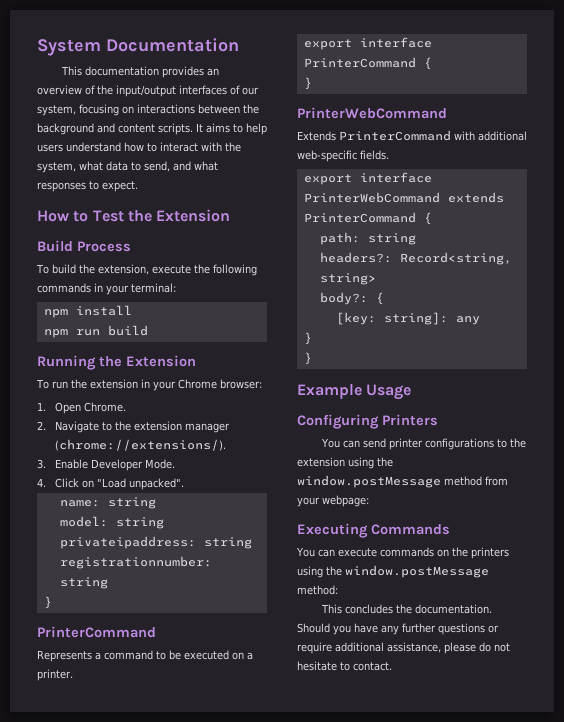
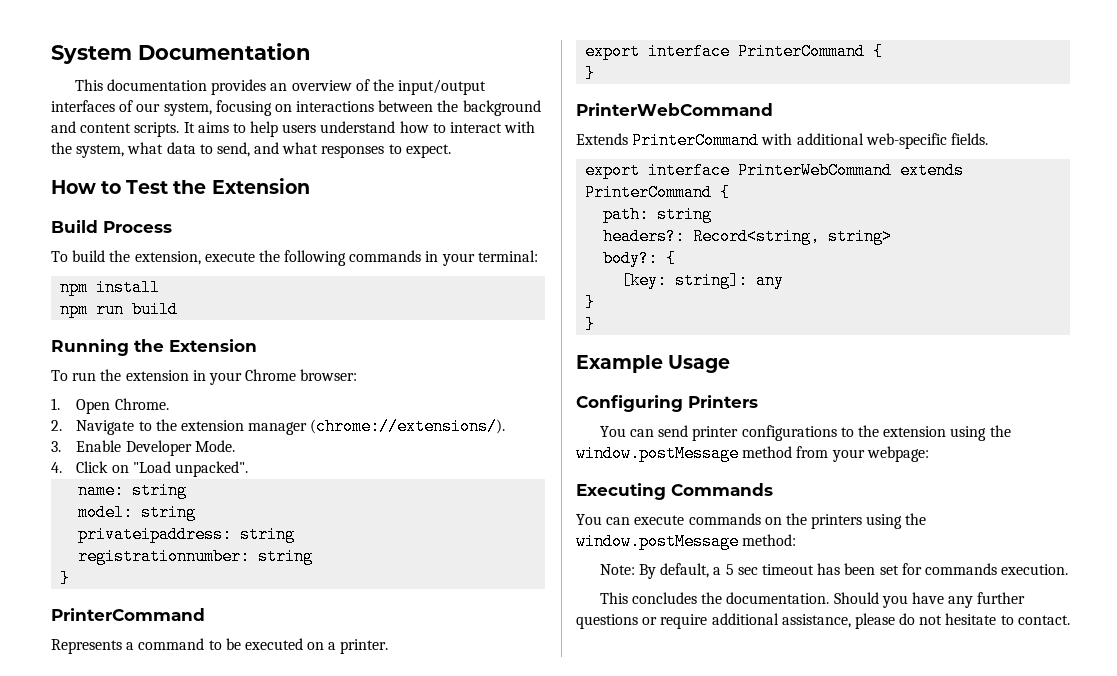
(338, 590) none -> [599,563,1069,579] // Note: By default, a 5 sec timeout has been set for commands execution.

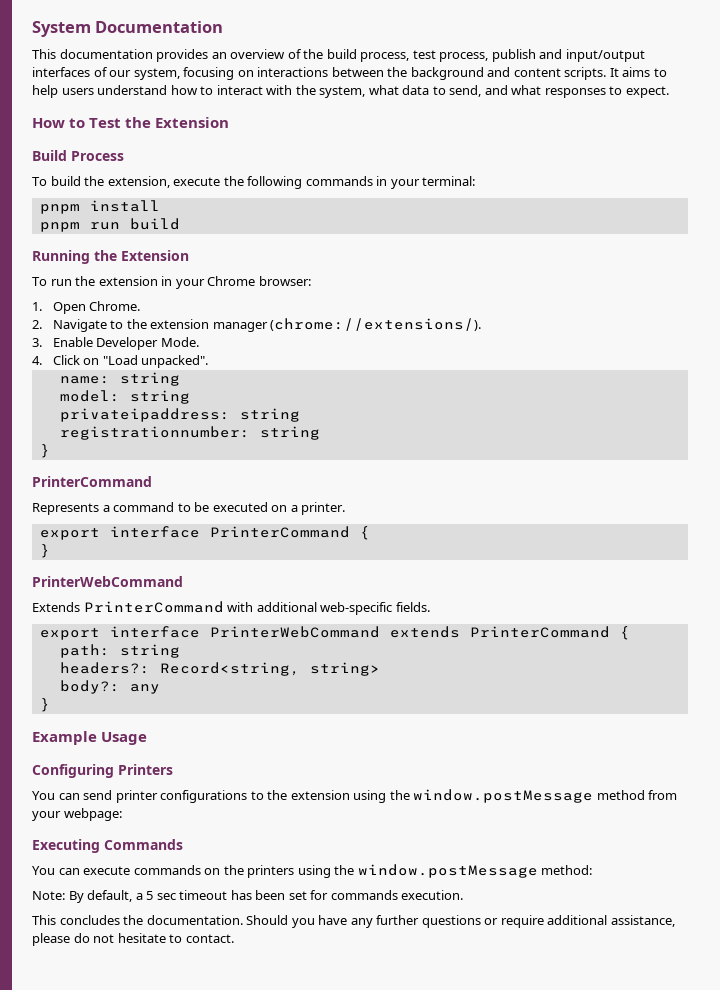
(395, 85) none -> [326,49,563,62] build process, test process, publish and
[60,279,89,296] npm -> [39,204,80,214] pnpm
[60,301,89,318] npm -> [39,222,80,232] pnpm
[666,250,677,267] [621,272,749,289] { // [key: string]: -> (120, 687) none
[585,316,596,333] // } -> (50, 705) none

